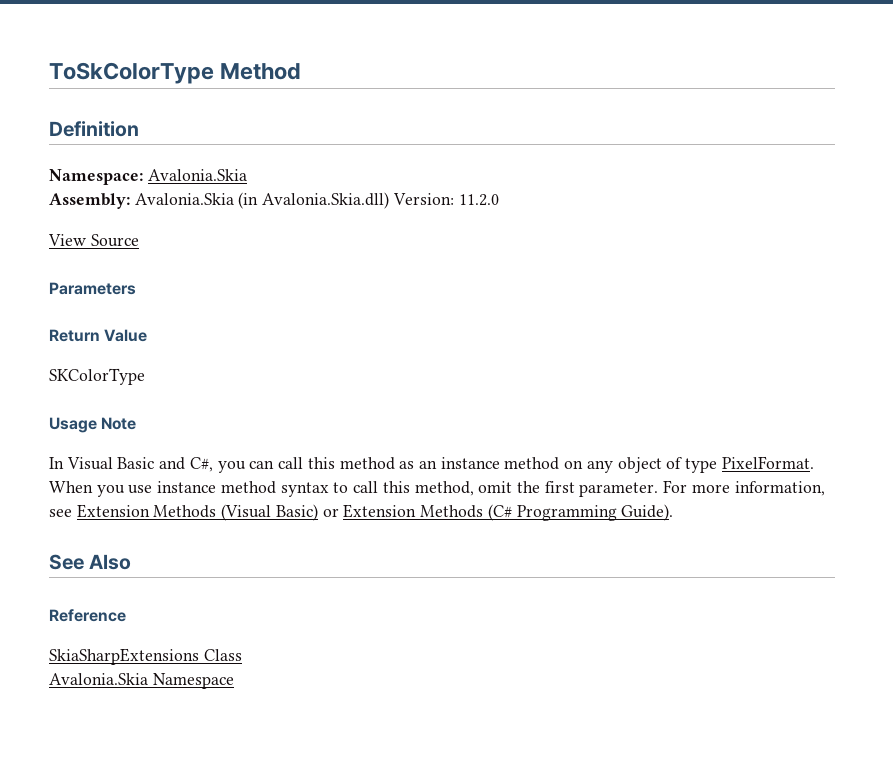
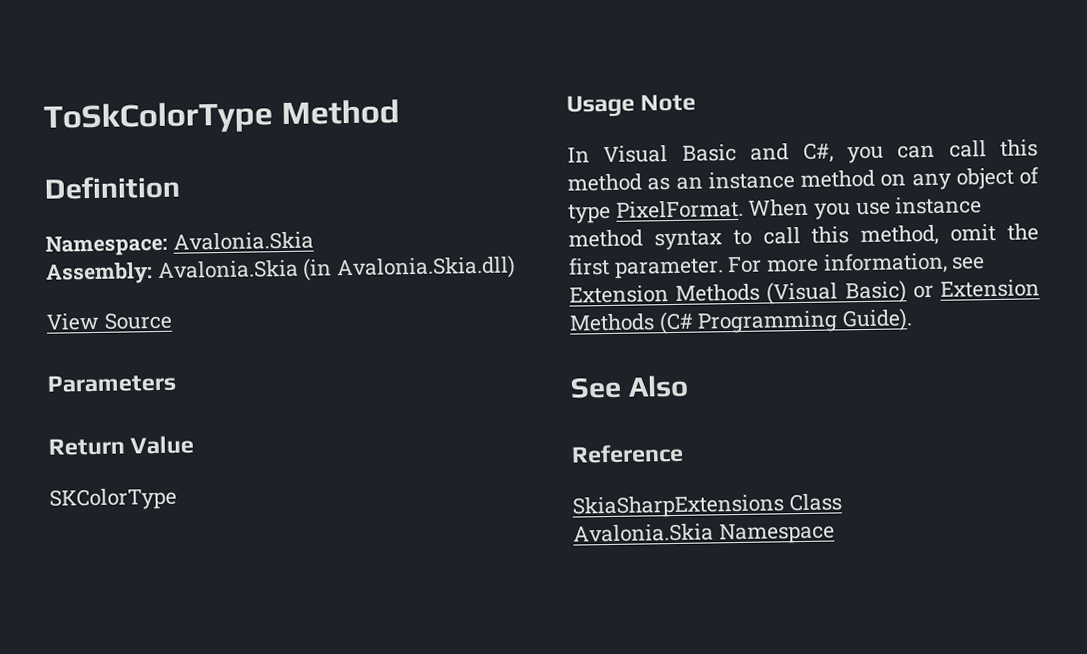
[392,193,499,206] Version: 11.2.0 -> (517, 268) none

